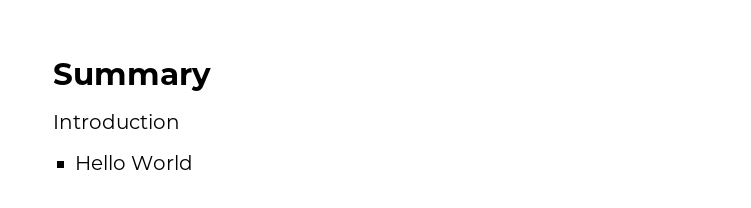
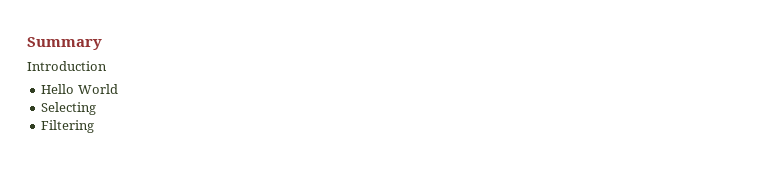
(194, 162) none -> [41,102,97,115] [41,120,95,133] // Selecting // Filtering

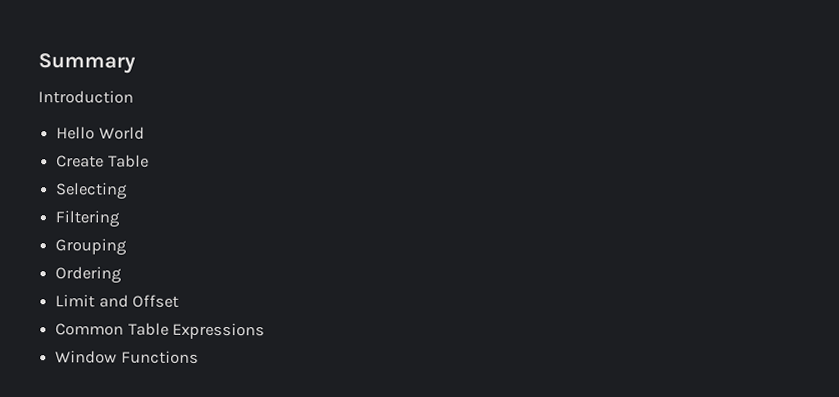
(118, 89) none -> [56,154,149,168] // Create Table
(95, 126) none -> [55,238,128,256] [55,266,123,284] [55,294,180,308] [55,322,266,340] [55,350,199,364] // Grouping // Ordering // Limit and Offset // Common Table Expressions // Window Functions

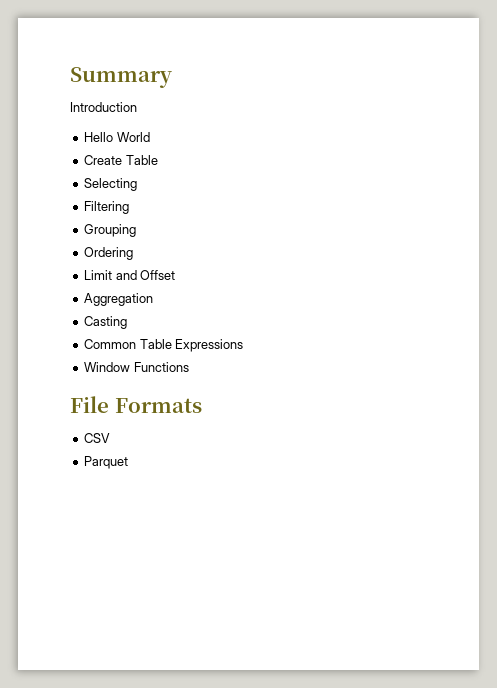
(180, 301) none -> [84,293,154,306] [84,316,128,329] // Aggregation // Casting
(199, 357) none -> [70,396,202,413] [84,433,111,443] [84,456,129,469] // File Formats // CSV // Parquet

